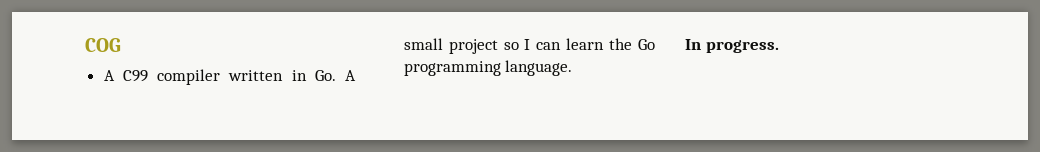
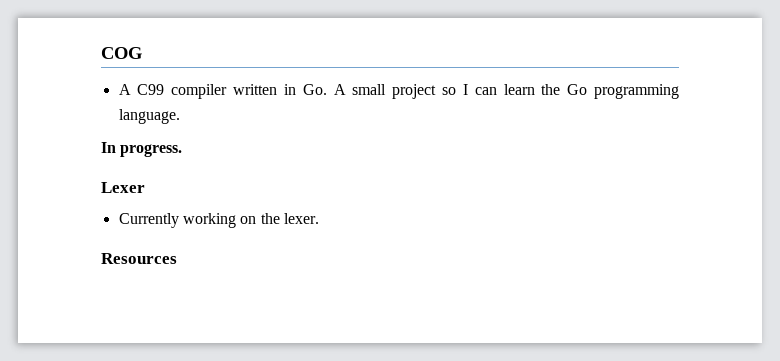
(779, 46) none -> [101,182,145,193] [118,213,319,228] [101,253,177,264] // Lexer // Currently working on the lexer. // Resources

